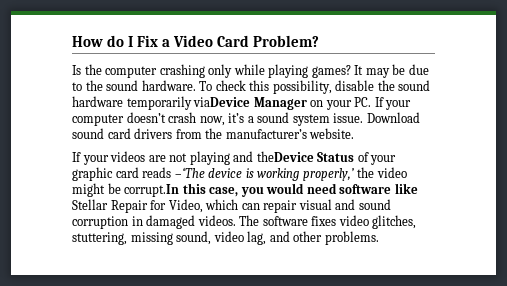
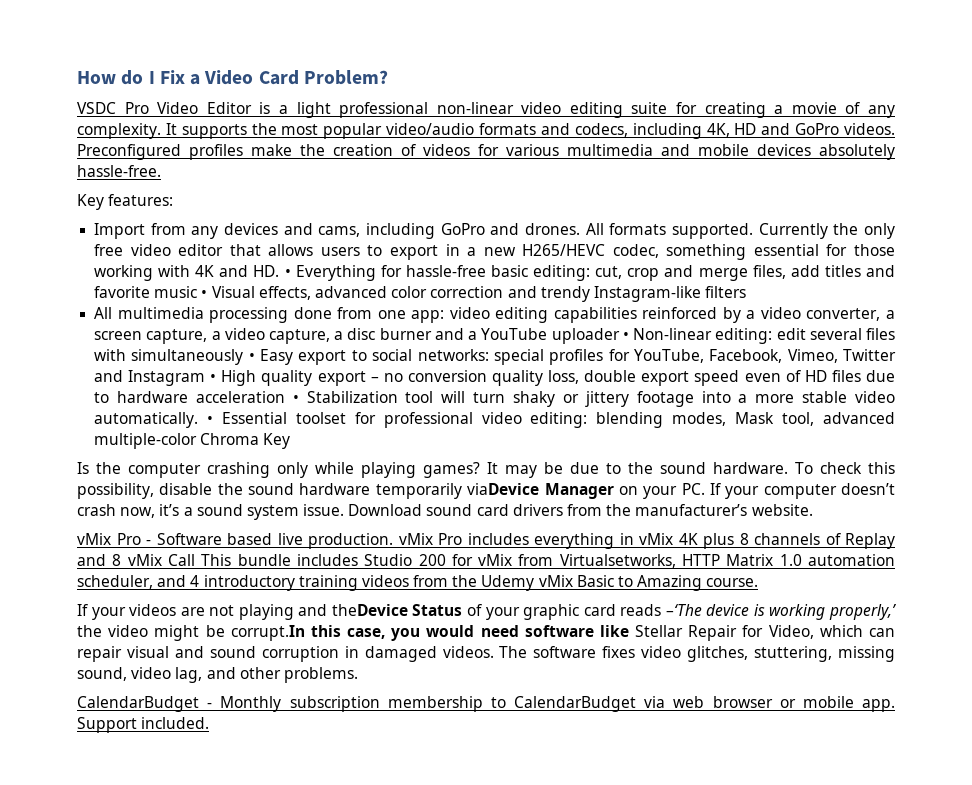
(320, 41) none -> [77,102,896,118] [77,123,896,139] [77,144,895,160] [77,165,161,177] [77,194,174,210] [94,223,895,239] [94,244,896,260] [94,265,896,281] [94,286,747,302] [94,307,895,323] [94,328,896,344] [94,349,896,365] [94,370,896,386] [94,391,896,407] [94,412,896,428] [94,433,291,449] // VSDC Pro Video Editor is a light professional non-linear video editing suite for creating a movie of any complexity. It supports the most popular video/audio formats and codecs, including 4K, HD and GoPro videos. Preconfigured profiles make the creation of videos for various multimedia and mobile devices absolutely hassle-free. // Key features: // Import from any devices and cams, including GoPro and drones. All formats supported. Сurrently the only free video editor that allows users to export in a new H265/HEVC codec, something essential for those working with 4K and HD. • Everything for hassle-free basic editing: cut, crop and merge files, add titles and favorite music • Visual effects, advanced color correction and trendy Instagram-like filters // All multimedia processing done from one app: video editing capabilities reinforced by a video converter, a screen capture, a video capture, a disc burner and a YouTube uploader • Non-linear editing: edit several files with simultaneously • Easy export to social networks: special profiles for YouTube, Facebook, Vimeo, Twitter and Instagram • High quality export – no conversion quality loss, double export speed even of HD files due to hardware acceleration • Stabilization tool will turn shaky or jittery footage into a more stable video automatically. • Essential toolset for professional video editing: blending modes, Mask tool, advanced multiple-color Chroma Key
(355, 133) none -> [77,533,895,549] [77,554,895,568] [77,575,759,591] // vMix Pro - Software based live production. vMix Pro includes everything in vMix 4K plus 8 channels of Replay and 8 vMix Call This bundle includes Studio 200 for vMix from Virtualsetworks, HTTP Matrix 1.0 automation scheduler, and 4 introductory training videos from the Udemy vMix Basic to Amazing course.
(379, 238) none -> [77,696,895,712] [77,717,210,733] // CalendarBudget - Monthly subscription membership to CalendarBudget via web browser or mobile app. Support included.

